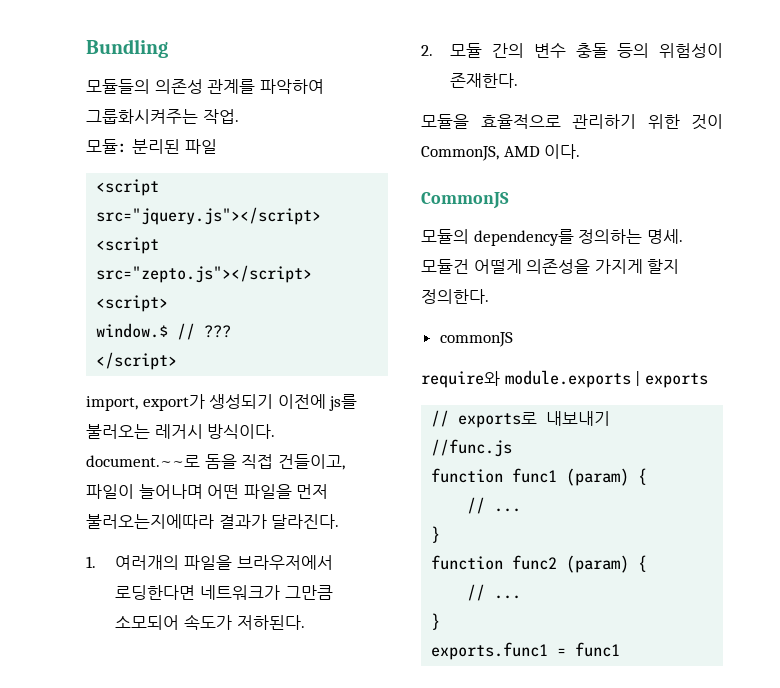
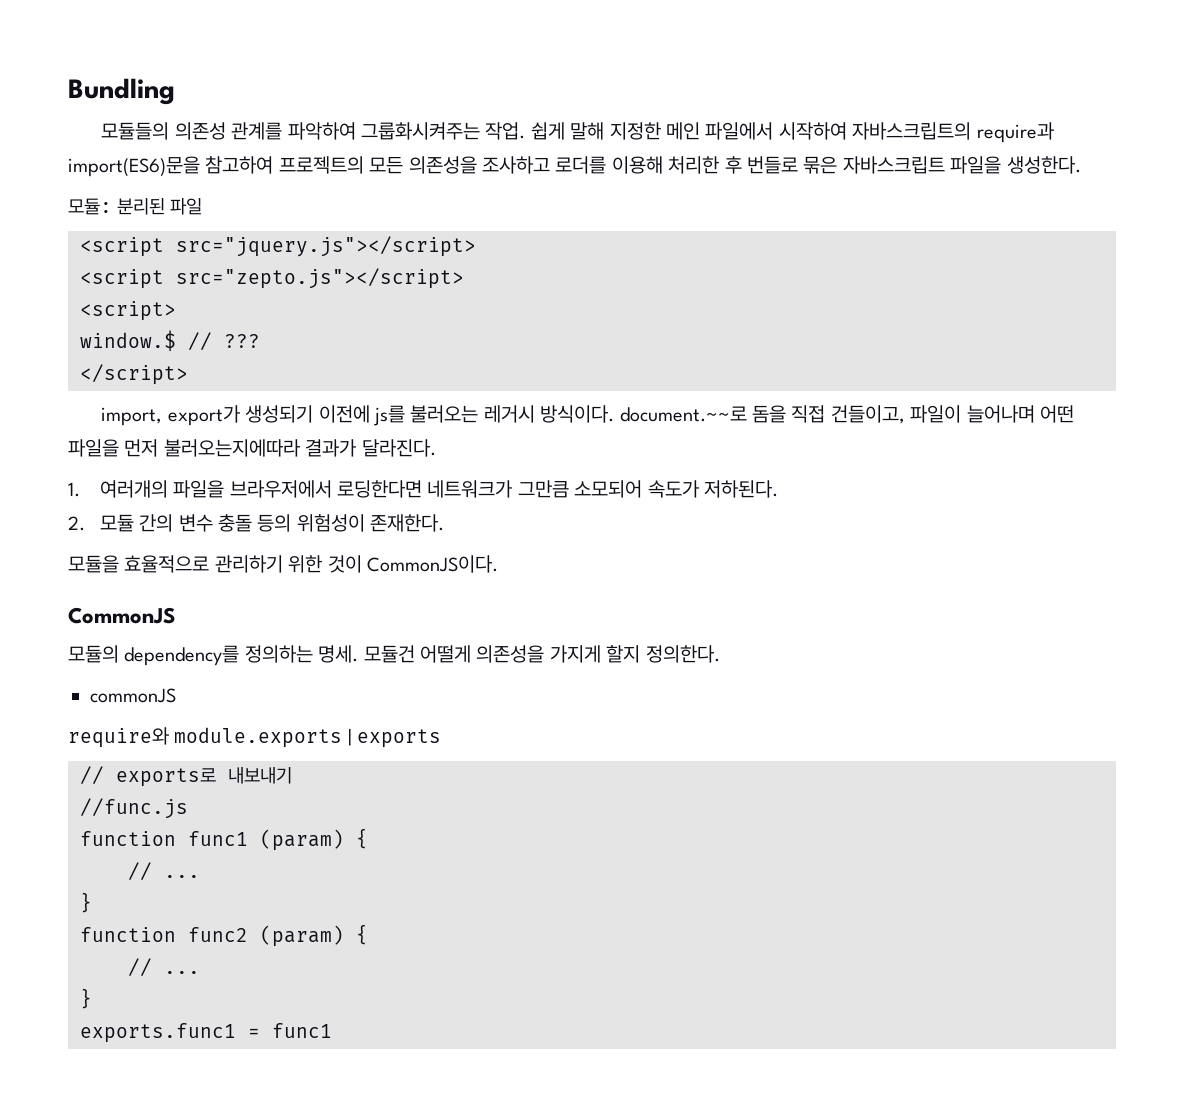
(239, 116) none -> [530,122,1054,143] [68,156,1081,177] 쉽게 말해 지정한 메인 파일에서 시작하여 자바스크립트의 require과 import(ES6)문을 참고하여 프로젝트의 모든 의존성을 조사하고 로더를 이용해 처리한 후 번들로 묶은 자바스크립트 파일을 생성한다.
[421,144,581,161] CommonJS, AMD 이다. -> [367,555,498,573] CommonJS이다.

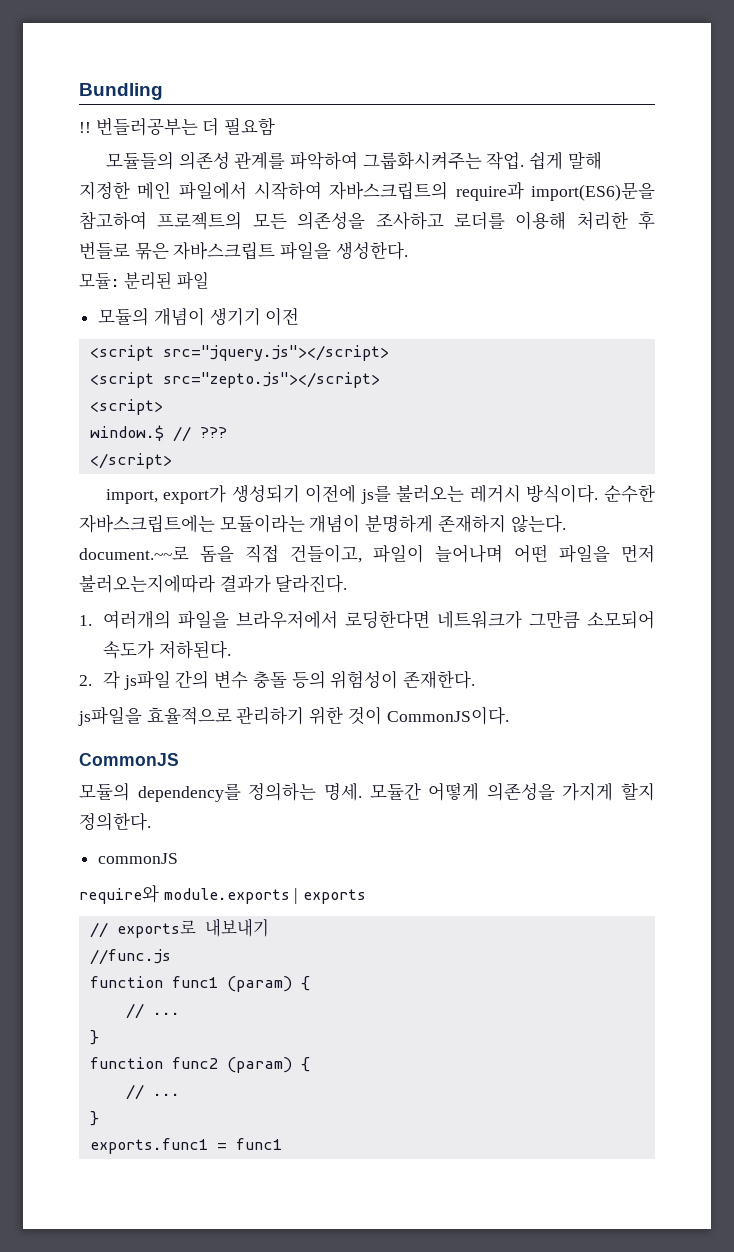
(175, 91) none -> [79,117,276,136] // !! 번들러공부는 더 필요함
(203, 206) none -> [98,307,300,326] // 모듈의 개념이 생기기 이전
(615, 414) none -> [604,484,656,503] [79,514,566,533] 순수한 자바스크립트에는 모듈이라는 개념이 분명하게 존재하지 않는다.
[99,514,134,532] 모듈 -> [102,671,171,690] 각 js파일
[68,555,119,573] 모듈을 -> [78,707,142,726] js파일을
[363,645,471,663] 모듈건 어떨게 -> [369,782,480,801] 모듈간 어떻게

